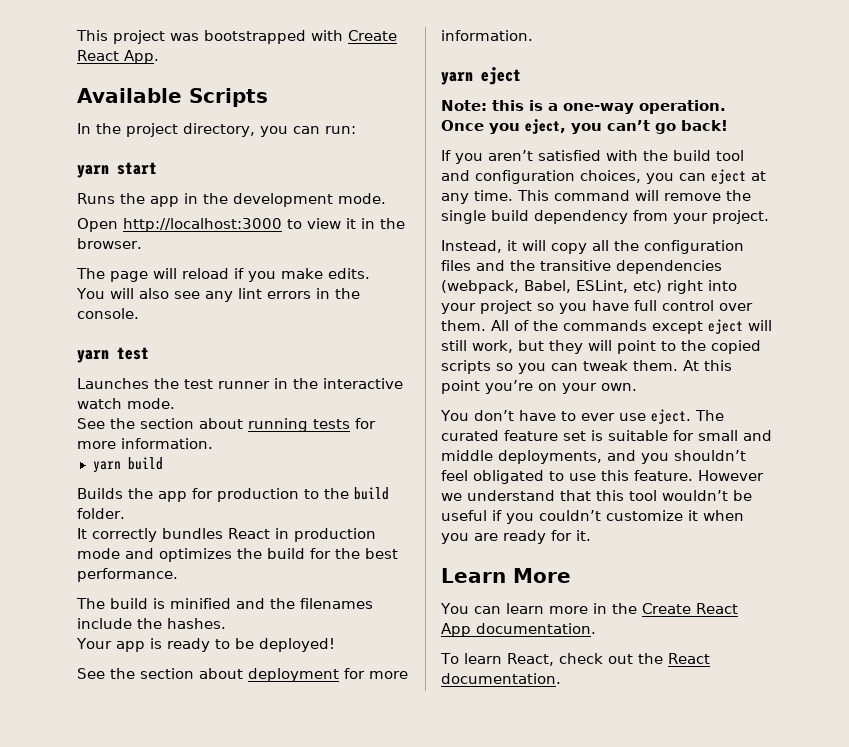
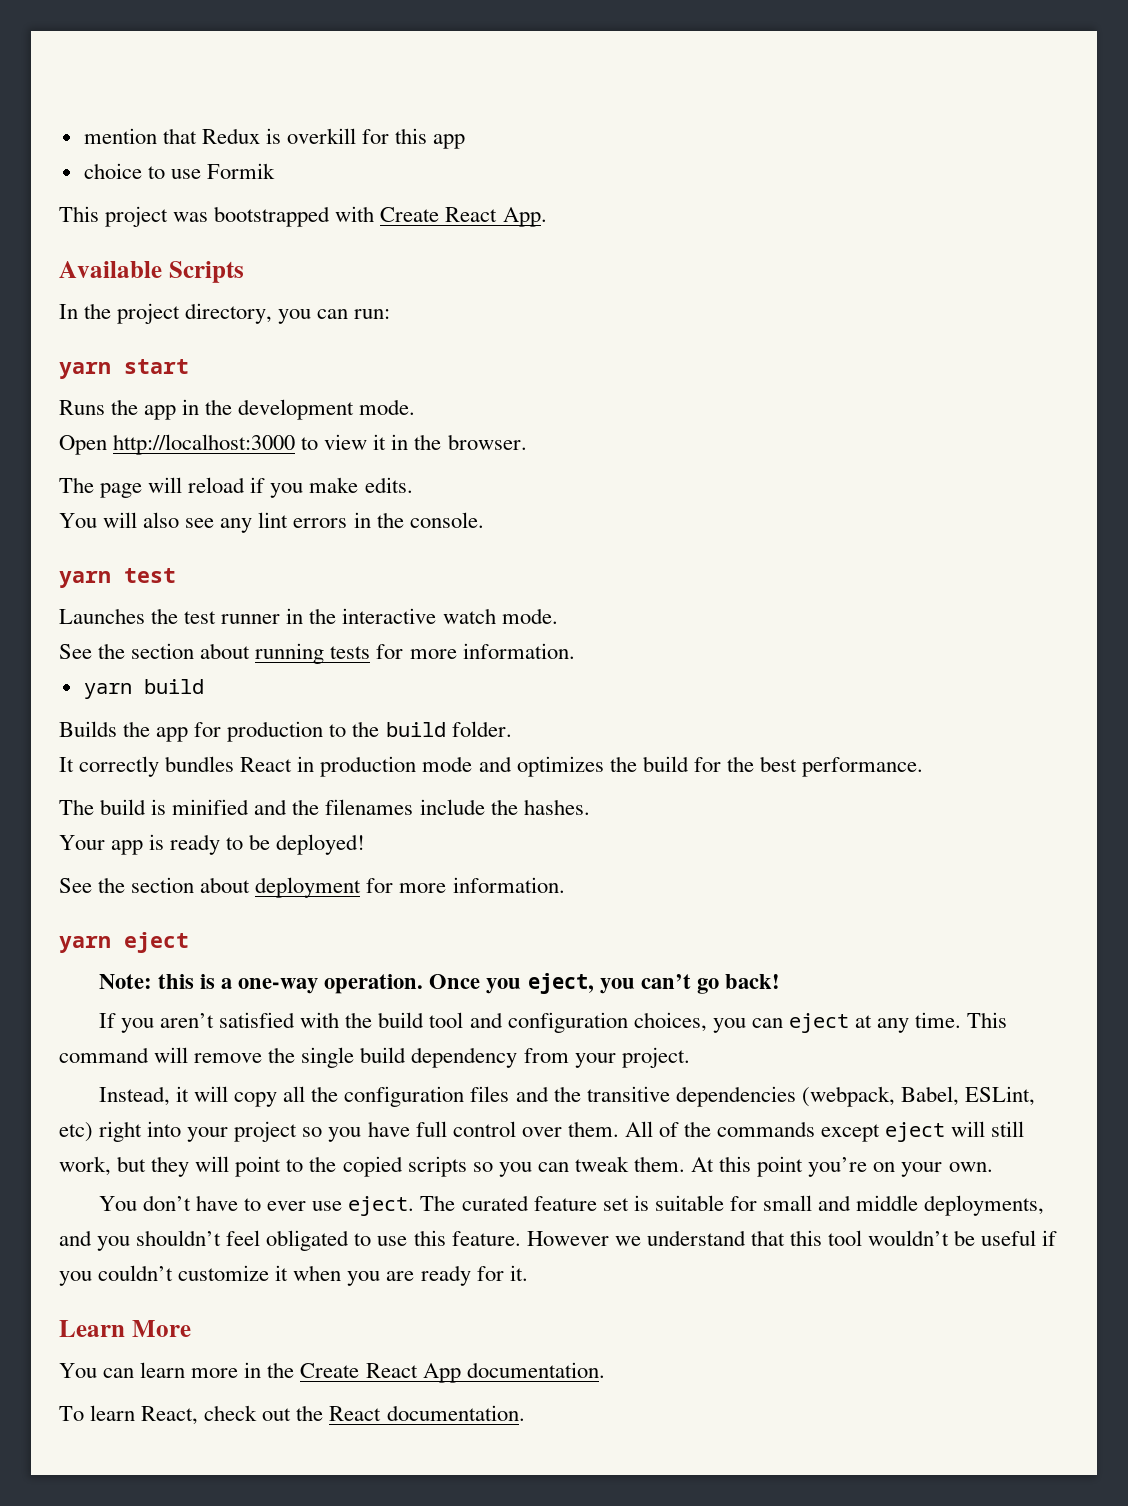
(76, 35) none -> [83,128,466,149] [83,163,275,179] mention that Redux is overkill for this app // choice to use Formik //

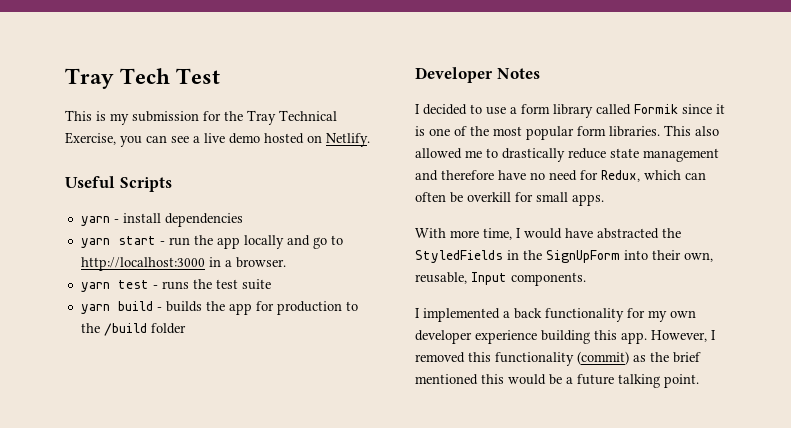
[83,128,466,149] [83,163,275,179] [59,206,547,227] [59,261,244,283] [59,303,391,324] [59,359,189,379] [59,399,416,420] [59,434,527,455] [59,477,413,498] [59,512,484,533] [59,568,176,588] [59,608,558,624] [59,643,575,664] mention that Redux is overkill for this app // choice to use Formik // This project was bootstrapped with Create React App. // Available Scripts // In the project directory, you can run: // yarn start // Runs the app in the development mode. // Open http://localhost:3000 to view it in the browser. // The page will reload if you make edits. // You will also see any lint errors in the console. // yarn test // Launches the test runner in the interactive watch mode. // See the section about running tests for more information. -> [65,68,221,89] [65,110,337,125] [65,132,370,147] [65,176,172,192] [80,213,243,227] [80,235,343,249] [80,257,286,271] [80,279,271,292] Tray Tech Test // This is my submission for the Tray Technical Exercise, you can see a live demo hosted on Netlify. // Useful Scripts // yarn - install dependencies // yarn start - run the app locally and go to http://localhost:3000 in a browser. // yarn test - runs the test suite
[59,721,117,737] // Builds -> [156,301,202,312] - builds
[385,721,512,737] [59,756,924,777] [59,799,590,815] [59,834,366,855] [59,877,565,898] [59,932,189,953] [98,973,780,994] [98,1012,1008,1033] [59,1047,690,1068] [98,1086,1036,1107] [59,1121,1025,1142] [59,1156,993,1177] [98,1195,1045,1216] [59,1230,1058,1251] [59,1265,528,1286] [59,1320,191,1337] [59,1362,605,1383] [59,1405,525,1425] build folder. // It correctly bundles React in production mode and optimizes the build for the best performance. // The build is minified and the filenames include the hashes. // Your app is ready to be deployed! // See the section about deployment for more information. // yarn eject // Note: this is a one-way operation. Once you eject, you can’t go back! // If you aren’t satisfied with the build tool and configuration choices, you can eject at any time. This command will remove the single build dependency from your project. // Instead, it will copy all the configuration files and the transitive dependencies (webpack, Babel, ESLint, etc) right into your project so you have full control over them. All of the commands except eject will still work, but they will point to the copied scripts so you can tweak them. At this point you’re on your own. // You don’t have to ever use eject. The curated feature set is suitable for small and middle deployments, and you shouldn’t feel obligated to use this feature. However we understand that this tool wouldn’t be useful if you couldn’t customize it when you are ready for it. // Learn More // You can learn more in the Create React App documentation. // To learn React, check out the React documentation. -> [103,323,186,336] [415,67,540,83] [415,104,725,118] [415,125,719,140] [415,148,719,162] [415,170,706,182] [415,192,604,206] [415,228,681,240] [415,250,713,263] [415,272,586,286] [415,308,696,322] [415,330,716,344] [415,351,701,366] [415,374,699,388] /build folder // Developer Notes // I decided to use a form library called Formik since it is one of the most popular form libraries. This also allowed me to drastically reduce state management and therefore have no need for Redux, which can often be overkill for small apps. // With more time, I would have abstracted the StyledFields in the SignUpForm into their own, reusable, Input components. // I implemented a back functionality for my own developer experience building this app. However, I removed this functionality (commit) as the brief mentioned this would be a future talking point.

